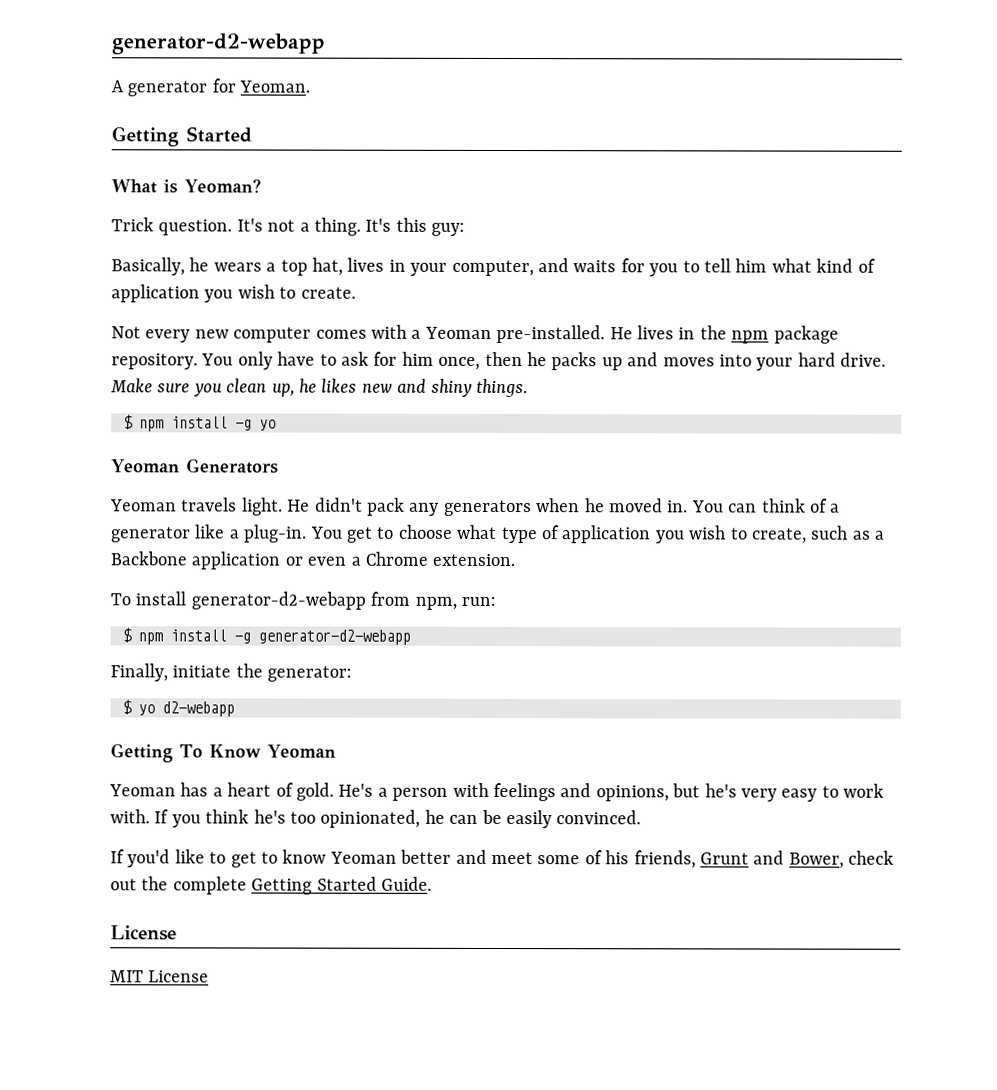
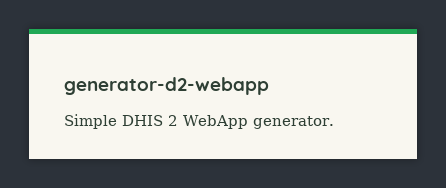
[111,33,325,55] [111,78,311,97] [111,126,252,147] [111,178,261,194] [111,217,466,236] [111,257,876,277] [111,284,356,303] [111,324,839,344] [111,351,887,371] [110,378,528,398] [123,414,276,432] [111,458,279,474] [110,497,841,517] [111,524,886,544] [110,551,516,570] [110,591,496,610] [122,627,411,645] [110,663,353,682] [122,699,235,717] [110,743,336,763] [109,782,885,802] [110,809,642,829] [110,849,895,869] [110,876,432,895] [110,925,177,941] [110,970,210,983] generator-d2-webapp // A generator for Yeoman. // Getting Started // What is Yeoman? // Trick question. It's not a thing. It's this guy: // Basically, he wears a top hat, lives in your computer, and waits for you to tell him what kind of application you wish to create. // Not every new computer comes with a Yeoman pre-installed. He lives in the npm package repository. You only have to ask for him once, then he packs up and moves into your hard drive. Make sure you clean up, he likes new and shiny things. // $ npm install -g yo // Yeoman Generators // Yeoman travels light. He didn't pack any generators when he moved in. You can think of a generator like a plug-in. You get to choose what type of application you wish to create, such as a Backbone application or even a Chrome extension. // To install generator-d2-webapp from npm, run: // $ npm install -g generator-d2-webapp // Finally, initiate the generator: // $ yo d2-webapp // Getting To Know Yeoman // Yeoman has a heart of gold. He's a person with feelings and opinions, but he's very easy to work with. If you think he's too opinionated, he can be easily convinced. // If you'd like to get to know Yeoman better and meet some of his friends, Grunt and Bower, check out the complete Getting Started Guide. // License // MIT License -> [64,77,269,95] [64,114,334,129] generator-d2-webapp // Simple DHIS 2 WebApp generator.

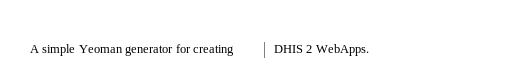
[64,77,269,95] [64,114,334,129] generator-d2-webapp // Simple DHIS 2 WebApp generator. -> [30,44,369,56] A simple Yeoman generator for creating DHIS 2 WebApps.

